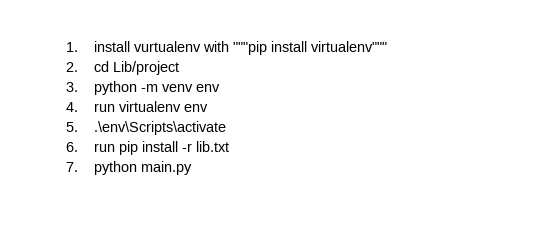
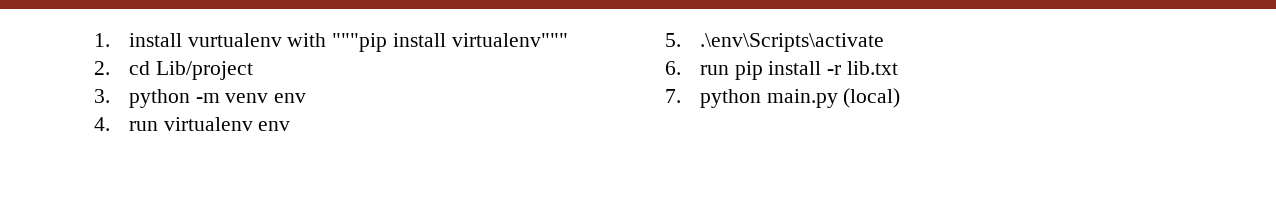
(193, 168) none -> [843,88,901,108] (local)

